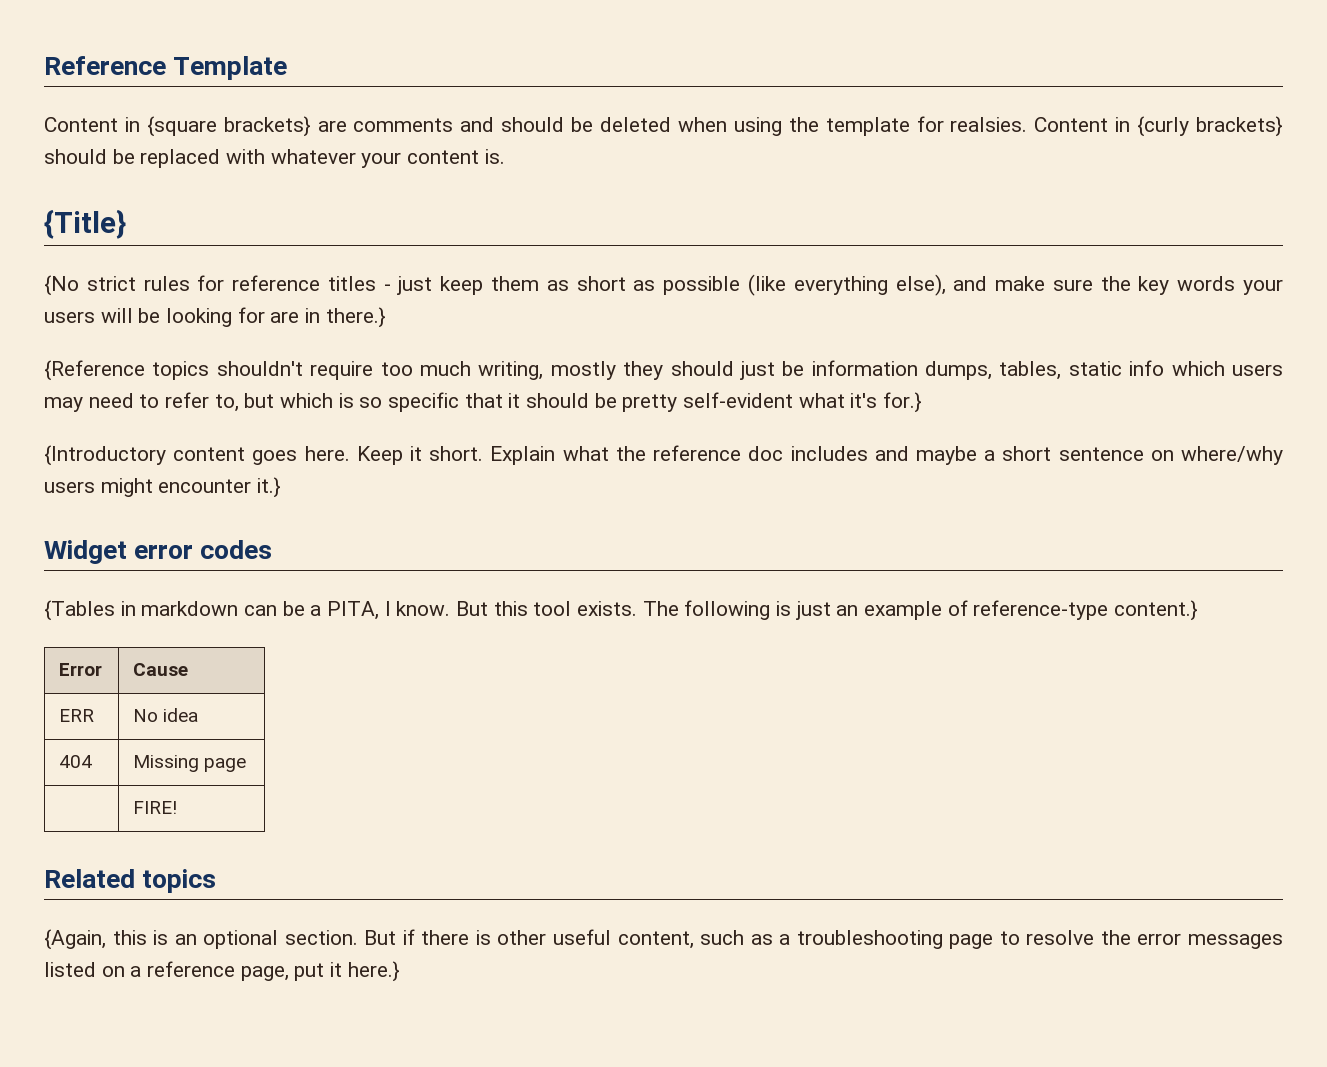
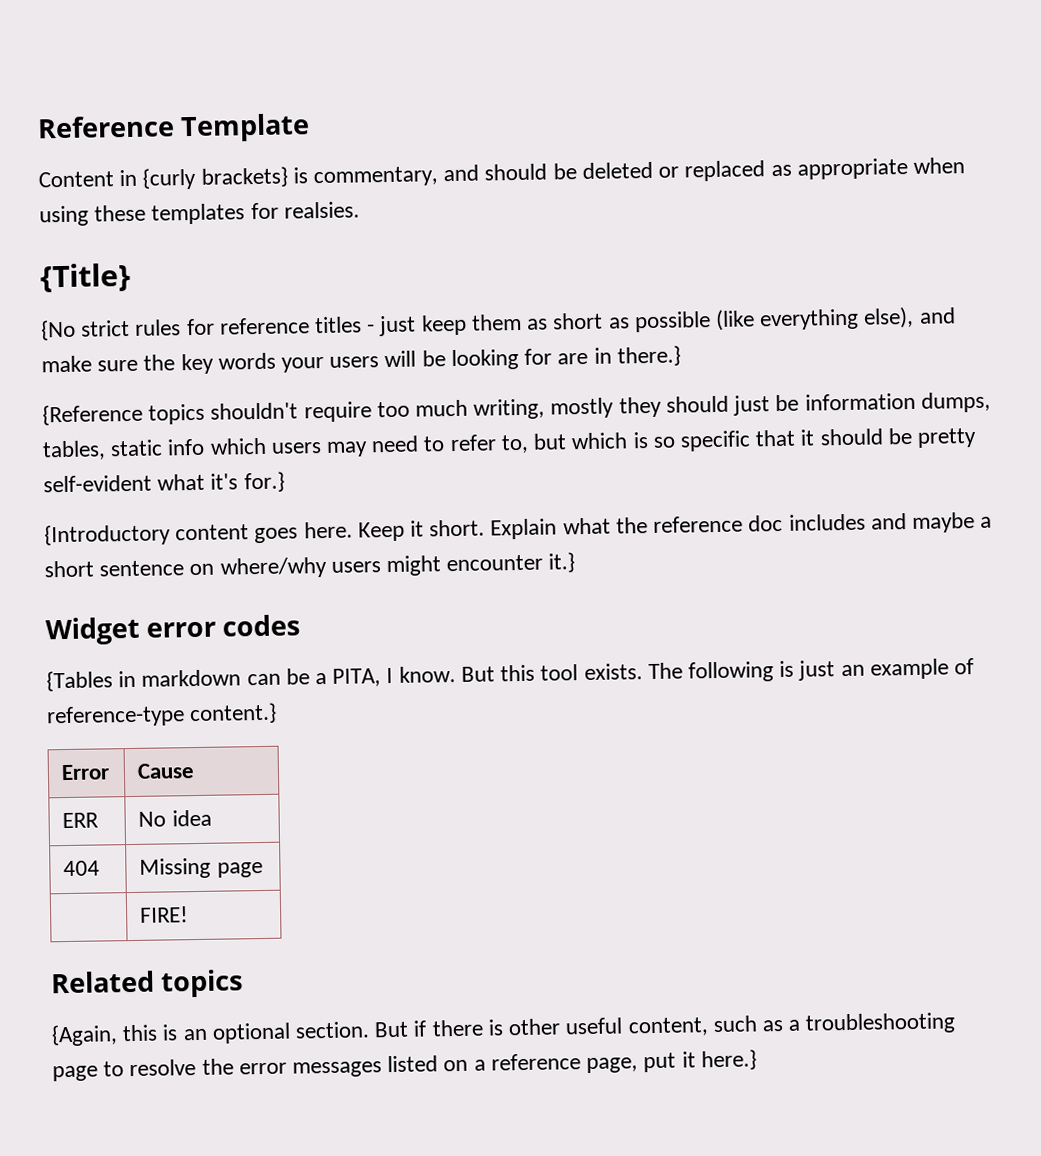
[146,116,1284,137] [44,149,505,168] {square brackets} are comments and should be deleted when using the template for realsies. Content in {curly brackets} should be replaced with whatever your content is. -> [142,157,965,190] [39,201,360,227] {curly brackets} is commentary, and should be deleted or replaced as appropriate when using these templates for realsies.

